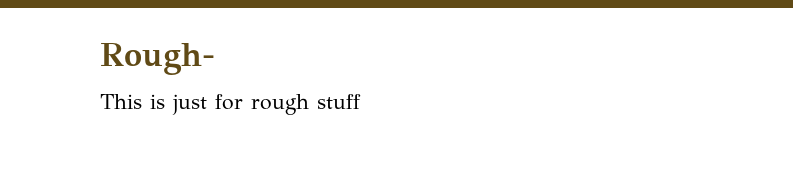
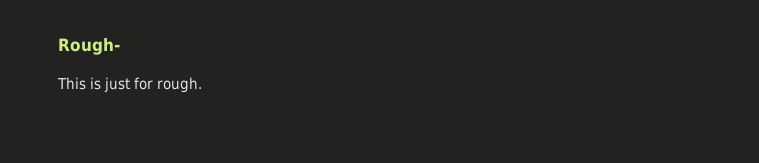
[251,94,361,115] rough stuff -> [157,77,202,93] rough.

